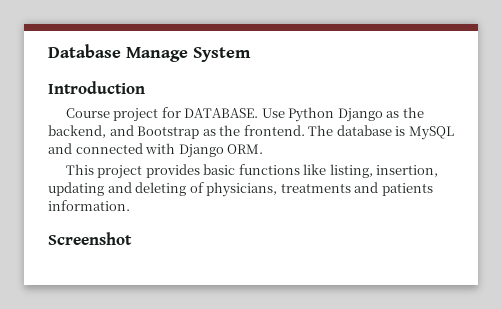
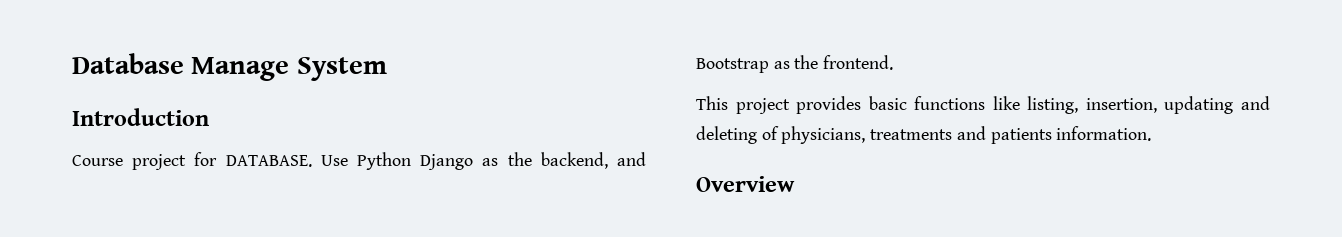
[308,125,454,140] [48,143,264,158] The database is MySQL and connected with Django ORM. -> (894, 62) none
[48,232,132,245] Screenshot -> [696,176,795,192] Overview

